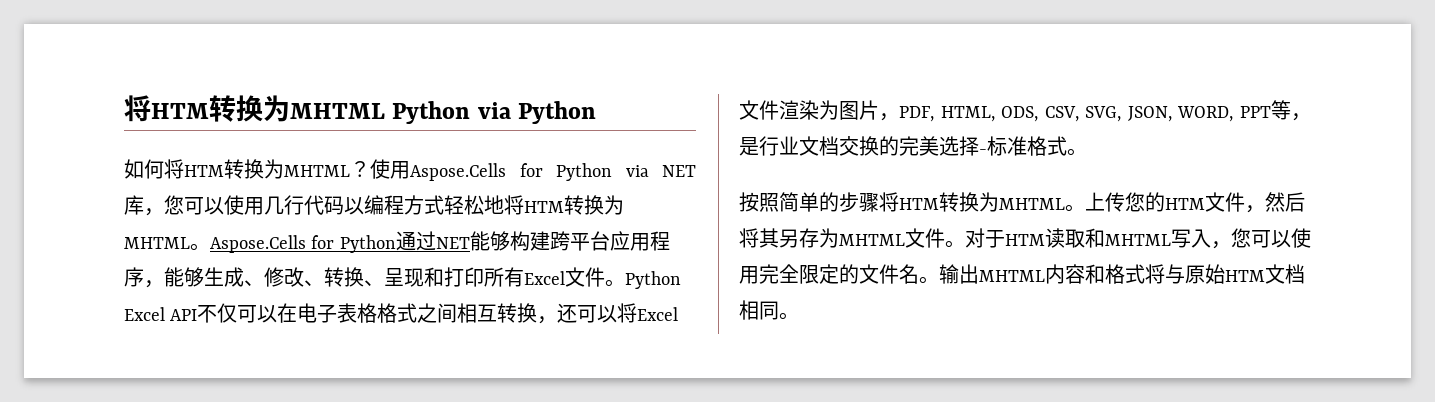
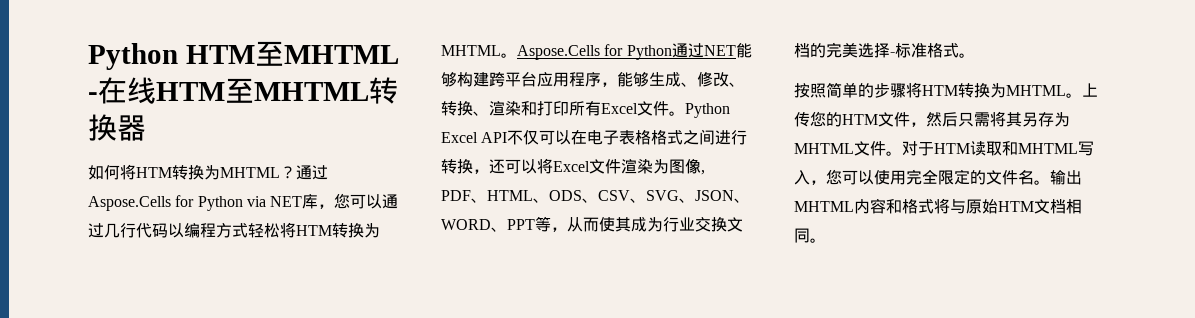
[124,95,596,124] 将HTM转换为MHTML Python via Python -> [88,41,399,70] [88,77,398,104] [88,114,146,141] Python HTM至MHTML -在线HTM至MHTML转换器
[370,159,410,179] 使用 -> [296,165,328,180] 通过
[224,195,264,215] 使用 -> [382,194,399,209] [88,223,104,238] 通过
[484,195,504,214] 地 -> (280, 230) none
[384,268,424,287] 呈现 -> [489,101,521,116] 渲染
[457,303,498,323] 相互 -> [715,130,748,145] 进行
[859,100,1311,122] [739,136,879,156] 片，PDF, HTML, ODS, CSV, SVG, JSON, WORD, PPT等，是行业文档交换 -> [685,159,705,175] [441,190,750,203] [441,216,743,232] [794,43,810,58] 像, PDF、HTML、ODS、CSV、SVG、JSON、WORD、PPT等，从而使其成为行业交换文档
(1305, 202) none -> [958,112,990,127] 只需

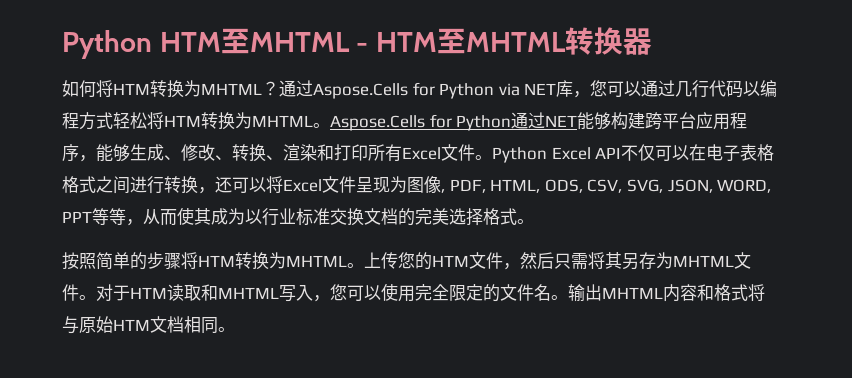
[98,77,156,104] 在线 -> (369, 47) none
[621,159,653,174] 渲染 -> [356,177,390,193] 呈现
[441,190,750,203] [441,219,535,232] PDF、HTML、ODS、CSV、SVG、JSON、WORD、PPT -> [449,179,772,193] [62,208,109,225] PDF, HTML, ODS, CSV, SVG, JSON, WORD, PPT等
[663,217,695,232] 行业 -> [245,208,330,226] 以行业标准
[890,43,927,58] -标准 -> (483, 217) none

